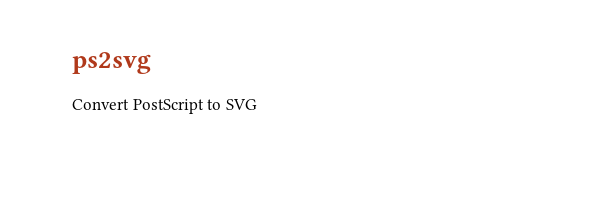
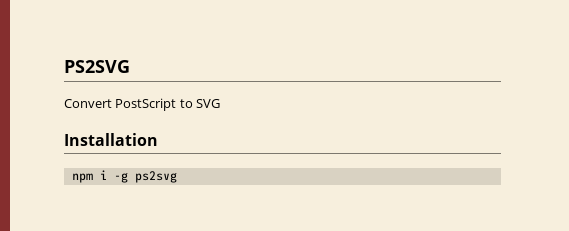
[72,52,151,74] ps2svg -> [64,60,130,73] PS2SVG
(257, 104) none -> [64,133,158,146] [71,170,177,183] // Installation // npm i -g ps2svg

